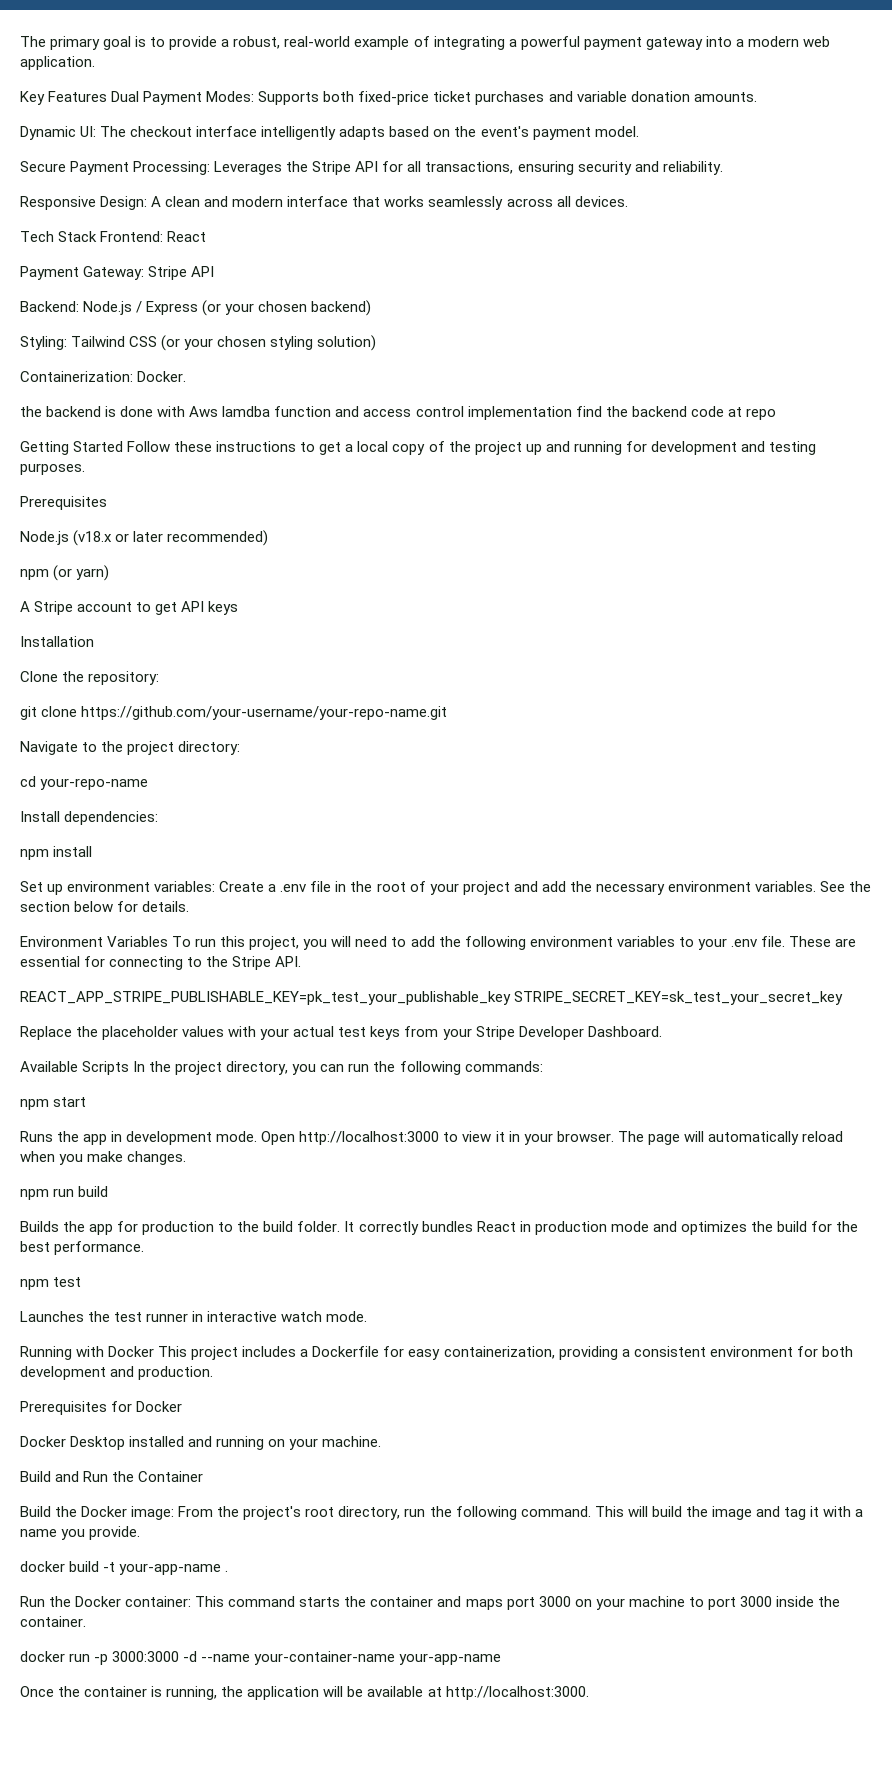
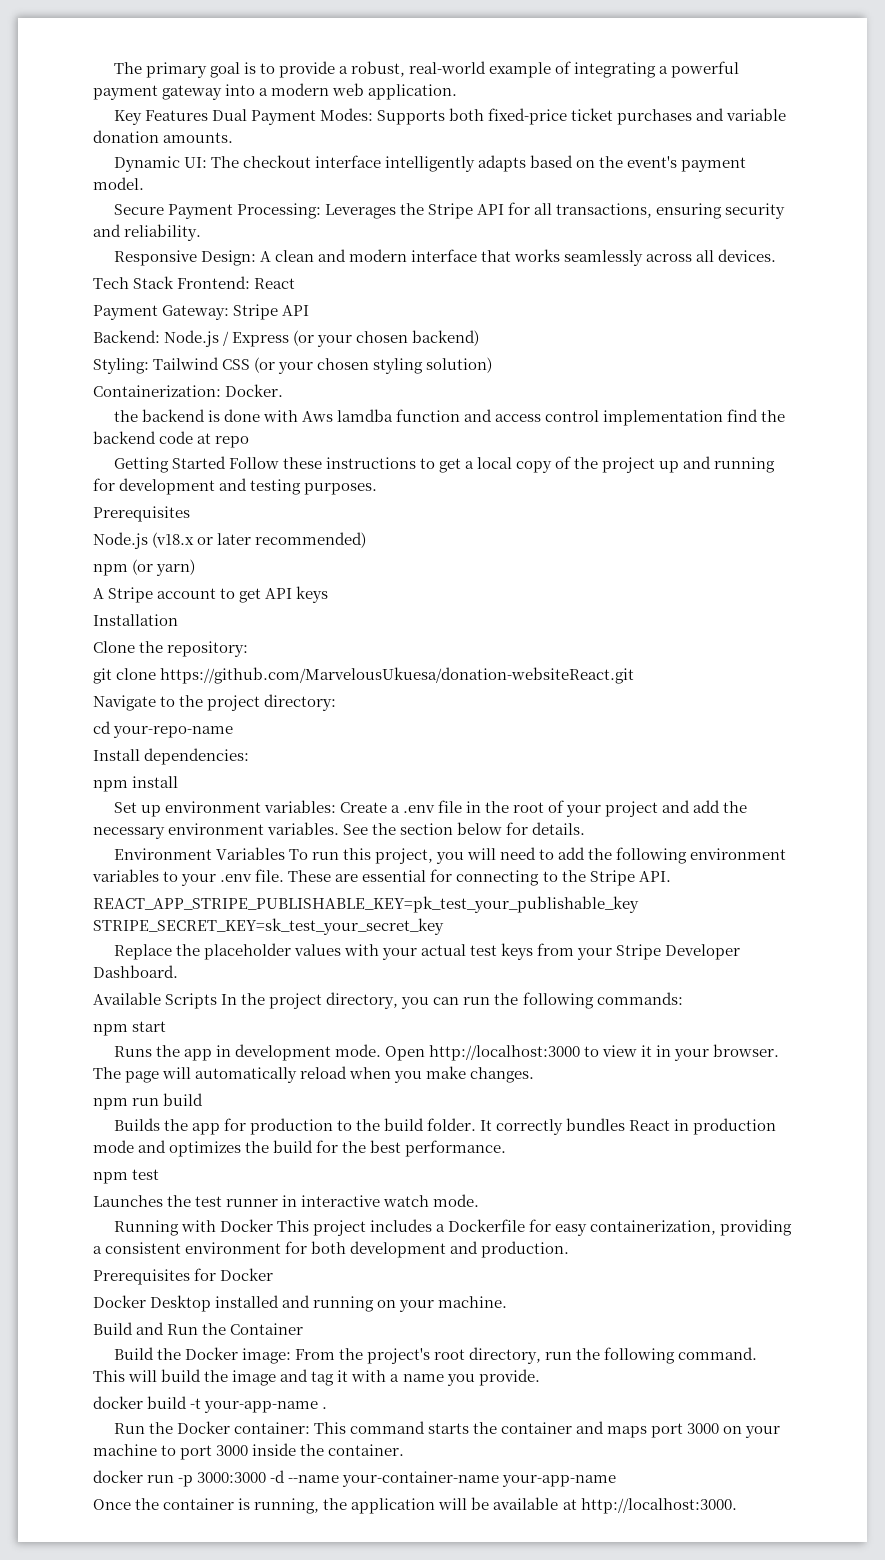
[81,706,448,720] https://github.com/your-username/your-repo-name.git -> [160,667,635,684] https://github.com/MarvelousUkuesa/donation-websiteReact.git

